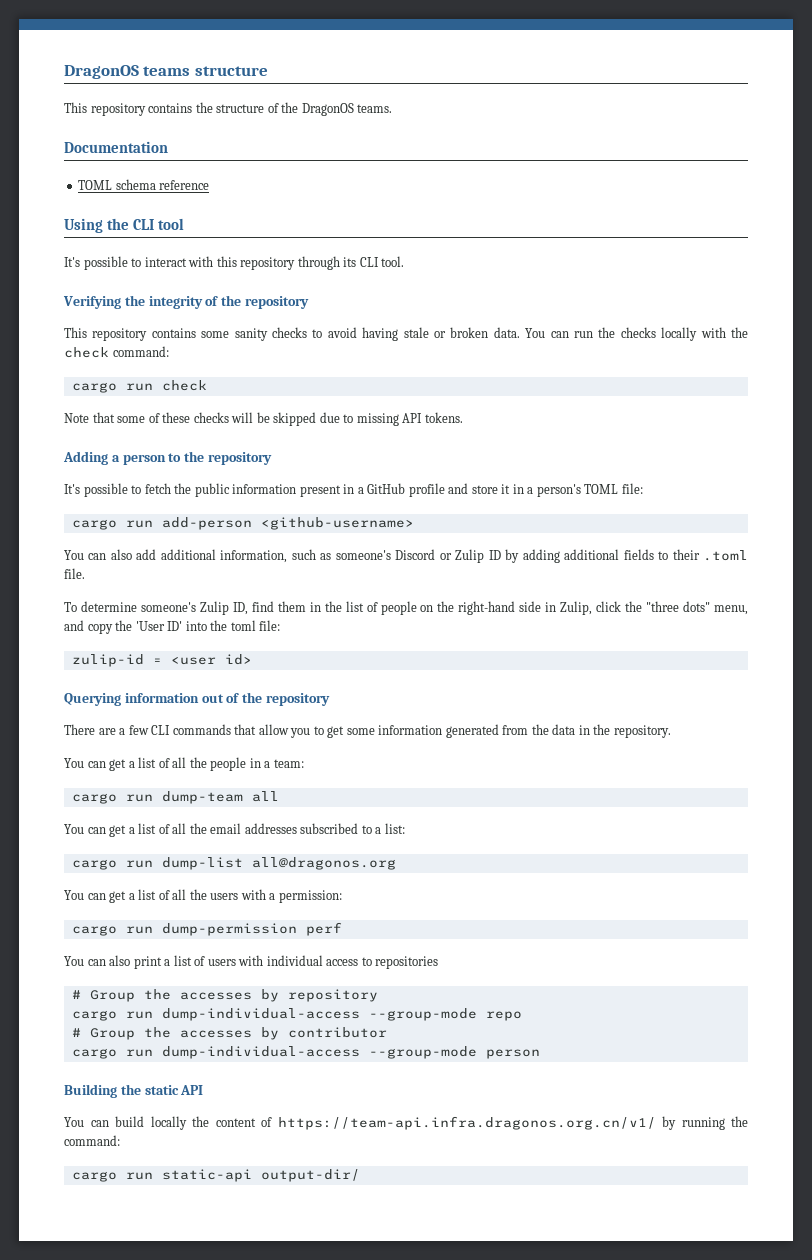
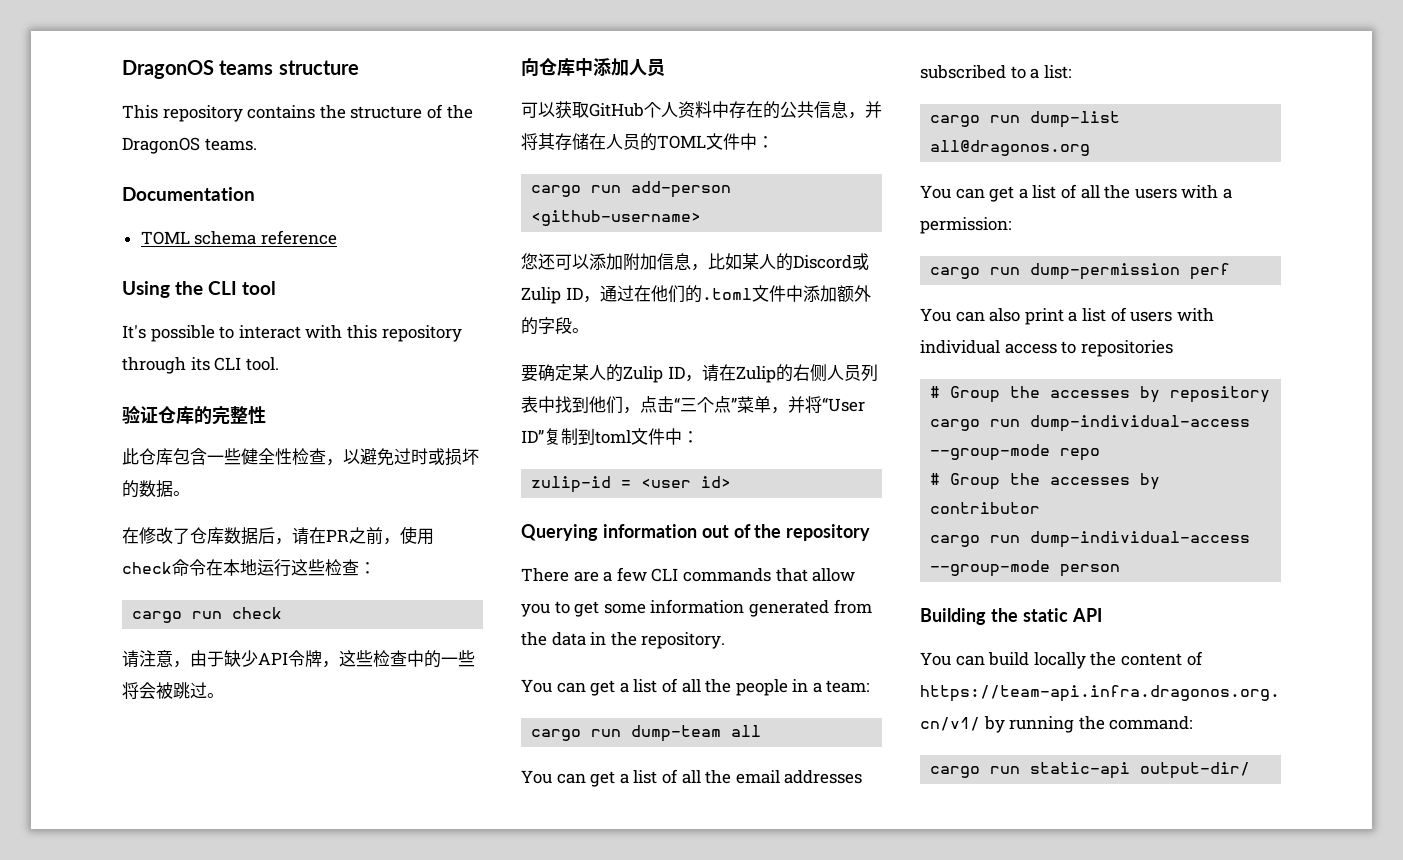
[63,295,309,309] [64,327,748,341] [64,346,169,358] [71,380,207,393] [64,412,463,426] [63,451,272,465] [64,483,643,497] [71,517,414,530] [64,549,748,563] [64,568,85,579] [64,601,749,615] [64,620,281,634] Verifying the integrity of the repository // This repository contains some sanity checks to avoid having stale or broken data. You can run the checks locally with the check command: // cargo run check // Note that some of these checks will be skipped due to missing API tokens. // Adding a person to the repository // It's possible to fetch the public information present in a GitHub profile and store it in a person's TOML file: // cargo run add-person <github-username> // You can also add additional information, such as someone's Discord or Zulip ID by adding additional fields to their .toml file. // To determine someone's Zulip ID, find them in the list of people on the right-hand side in Zulip, click the "three dots" menu, and copy the 'User ID' into the toml file: -> [122,405,266,425] [122,448,479,466] [122,480,190,498] [122,526,434,545] [122,559,376,577] [132,607,283,623] [122,650,475,668] [122,682,224,699] [521,58,665,77] [521,101,882,119] [521,133,774,151] [531,181,732,198] [531,210,702,226] [521,253,869,271] [521,285,871,304] [521,317,589,335] [521,364,878,383] [521,396,865,414] [521,428,699,445] 验证仓库的完整性 // 此仓库包含一些健全性检查，以避免过时或损坏的数据。 // 在修改了仓库数据后，请在PR之前，使用check命令在本地运行这些检查： // cargo run check // 请注意，由于缺少API令牌，这些检查中的一些将会被跳过。 // 向仓库中添加人员 // 可以获取GitHub个人资料中存在的公共信息，并将其存储在人员的TOML文件中： // cargo run add-person <github-username> // 您还可以添加附加信息，比如某人的Discord或Zulip ID，通过在他们的.toml文件中添加额外的字段。 // 要确定某人的Zulip ID，请在Zulip的右侧人员列表中找到他们，点击“三个点”菜单，并将“User ID”复制到toml文件中：

